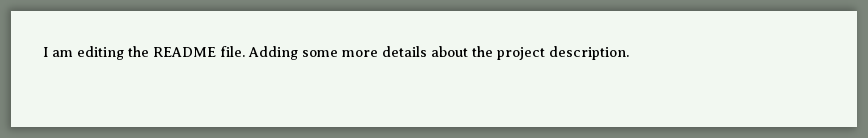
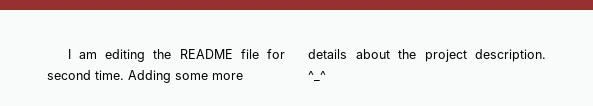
[220,46,245,57] file. -> [240,49,285,59] [47,70,124,80] file for second time.
(629, 53) none -> [308,71,326,82] ^_^

